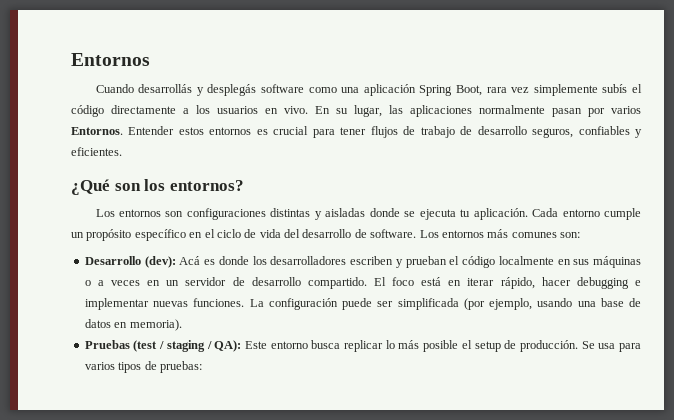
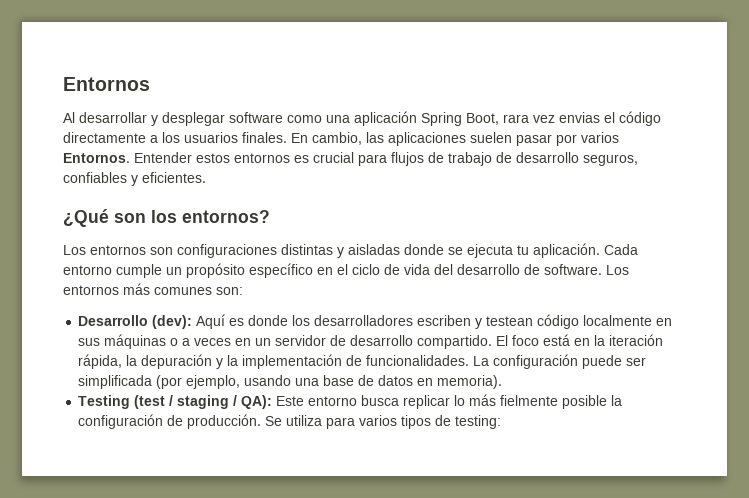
[95,84,257,96] Cuando desarrollás y desplegás -> [63,112,225,126] Al desarrollar y desplegar
[533,84,628,96] simplemente subís -> [559,112,600,123] envias
[265,105,582,117] en vivo. En su lugar, las aplicaciones normalmente pasan -> [242,132,552,146] finales. En cambio, las aplicaciones suelen pasar
[340,127,367,135] tener -> (387, 160) none
[179,256,201,265] Acá -> [196,314,226,329] Aquí
[405,256,460,268] prueban el -> [486,316,534,326] testean
[467,277,641,289] [84,298,245,310] iterar rápido, hacer debugging e implementar nuevas funciones. -> [594,334,664,346] [78,354,470,369] la iteración rápida, la depuración y la implementación de funcionalidades.
[84,340,130,349] Pruebas -> [78,395,131,409] Testing
[423,340,501,352] posible el setup -> [500,395,623,409] [78,414,164,429] fielmente posible la configuración
[598,343,616,349] usa -> [286,415,323,426] utiliza
[159,361,202,373] pruebas: -> [455,415,502,429] testing:

